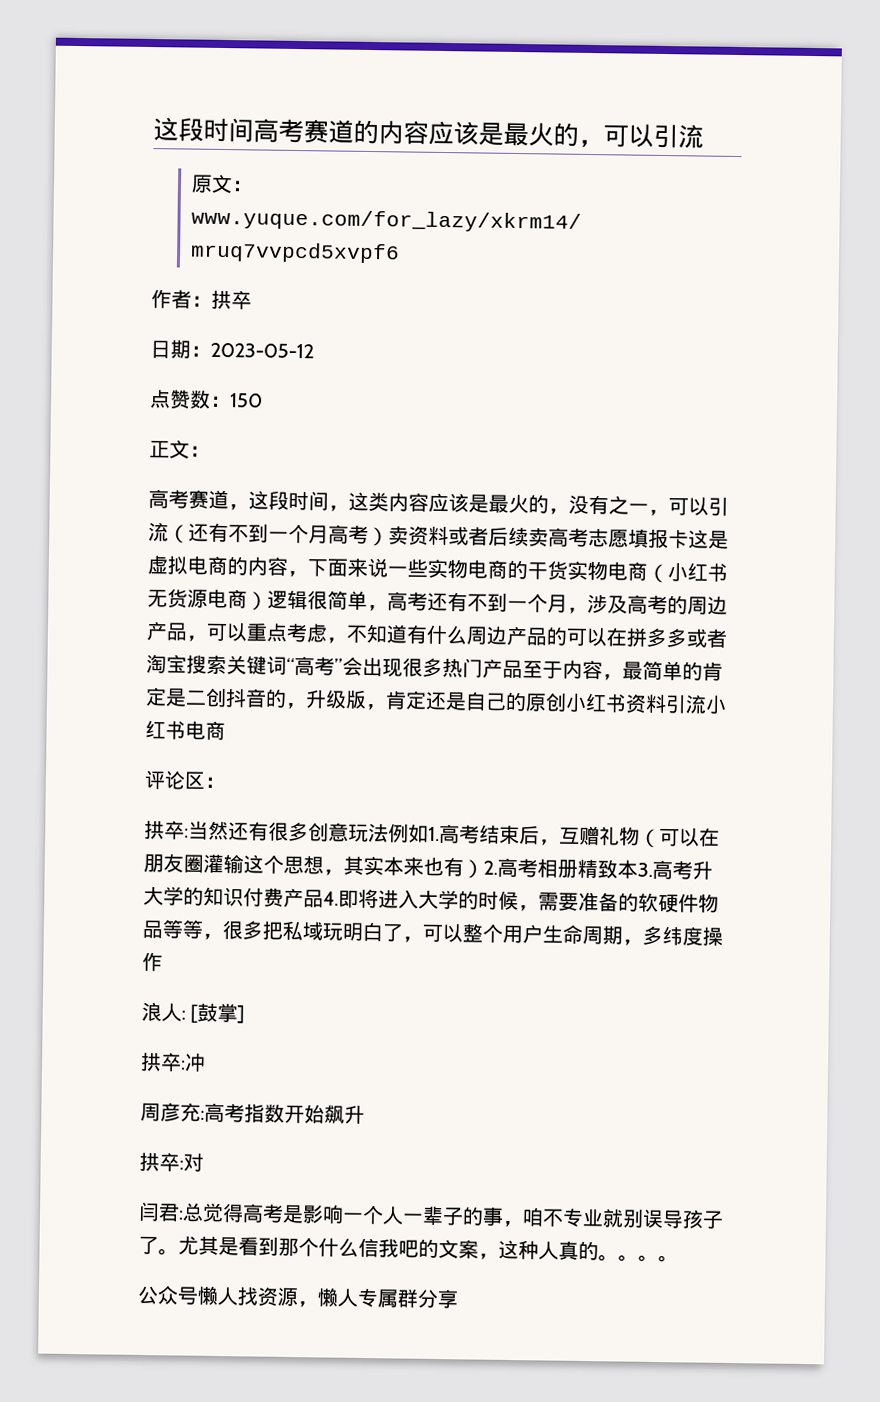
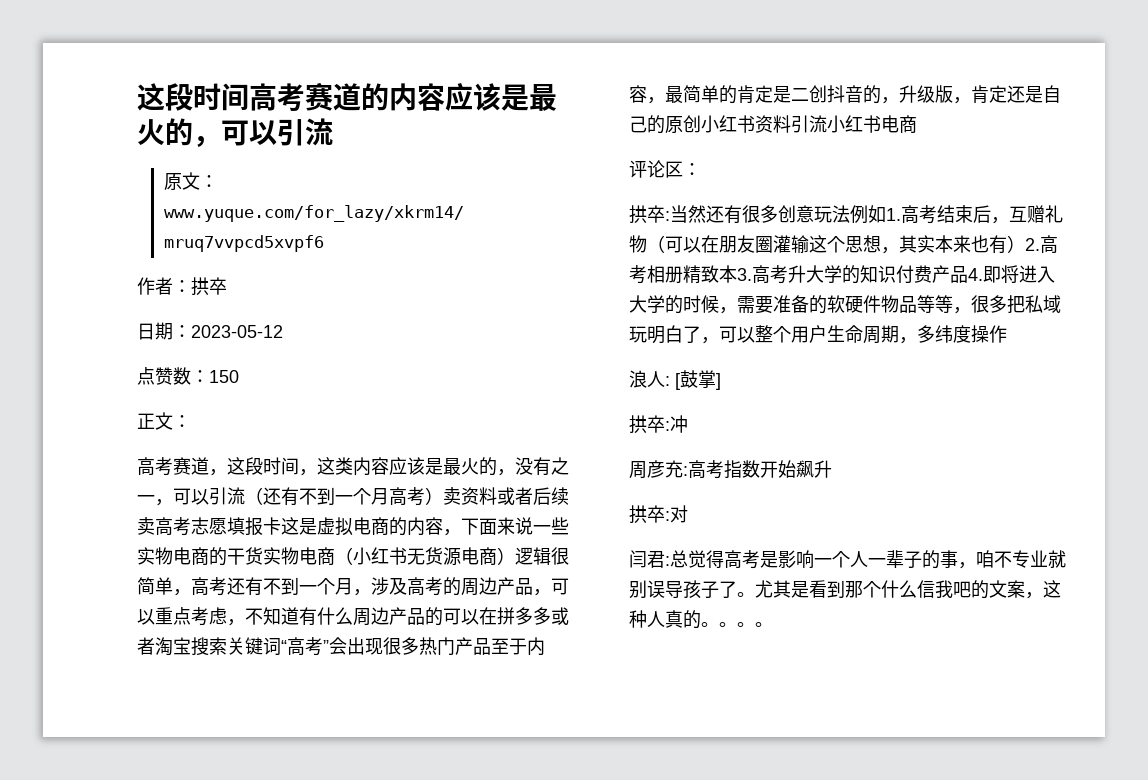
[137,1285,458,1309] // 公众号懒人找资源，懒人专属群分享 -> (773, 624) none

